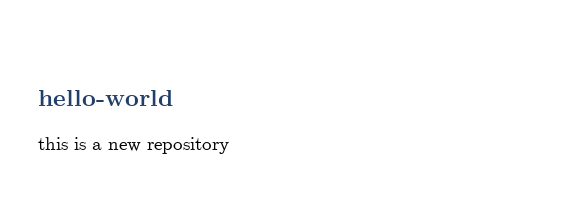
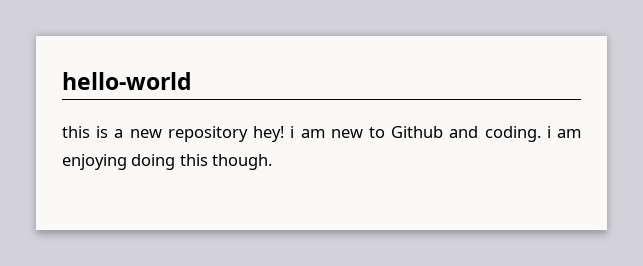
(229, 145) none -> [253,126,581,142] [62,154,273,170] hey! i am new to Github and coding. i am enjoying doing this though.

